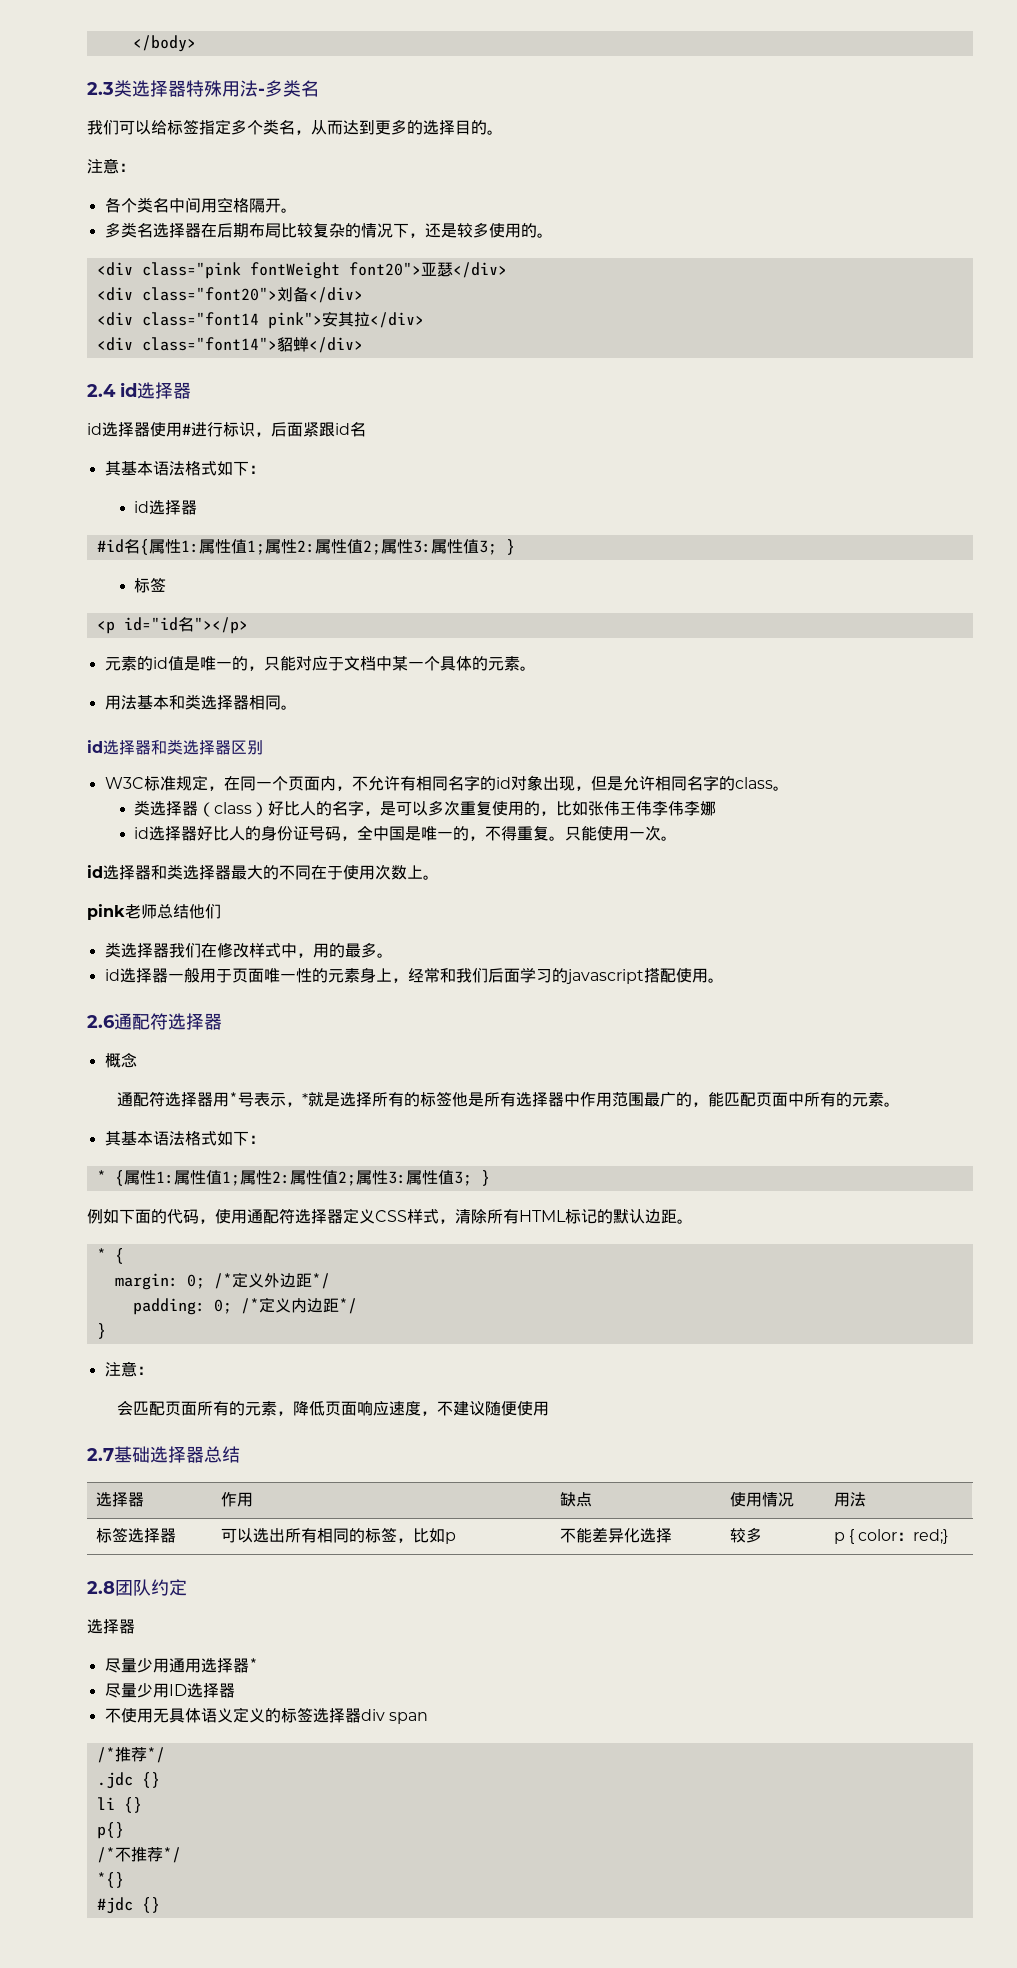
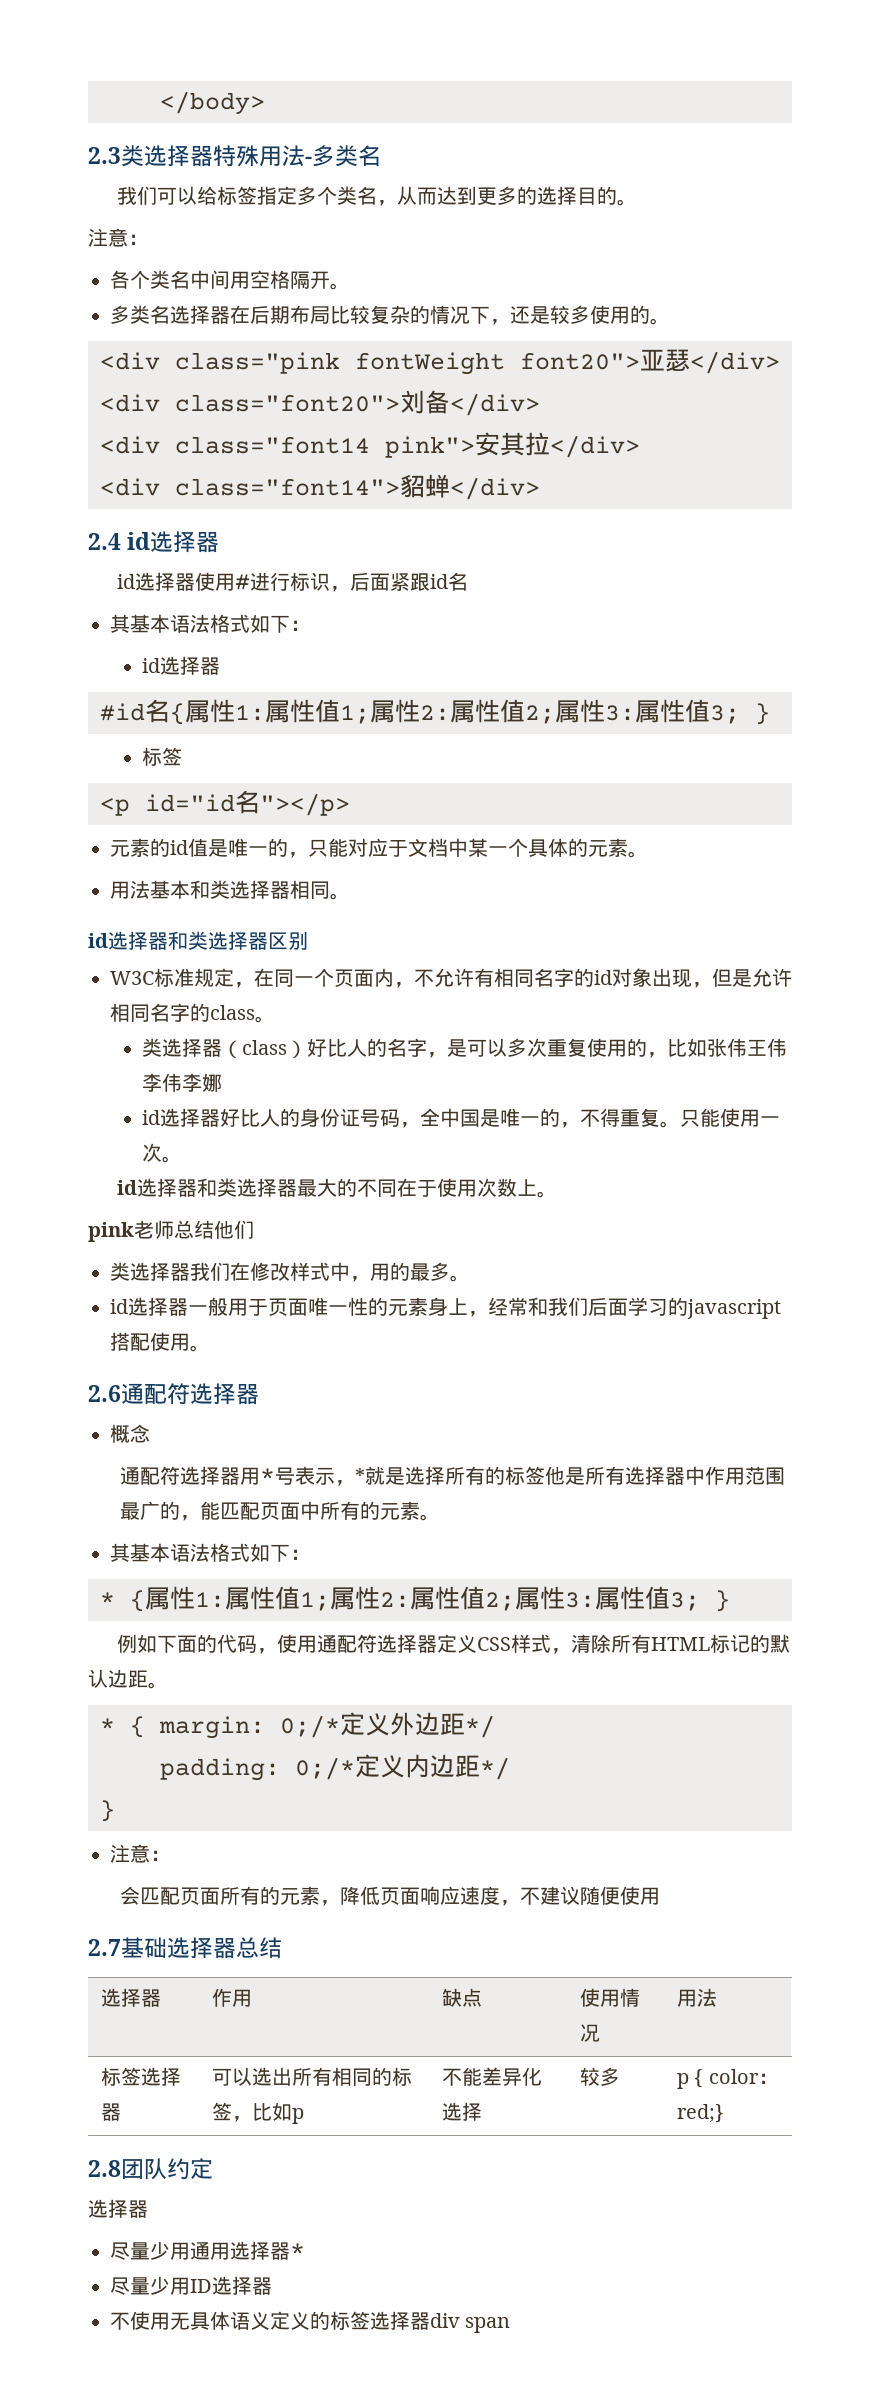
[114,1273,232,1290] // margin: 0; /* -> [159,1715,340,1739] margin: 0;/*
[213,1298,259,1314] 0; /* -> [295,1757,355,1780] 0;/*
[96,1747,165,1763] [96,1772,160,1789] [96,1797,142,1813] [96,1822,124,1839] [96,1847,181,1863] [96,1872,124,1888] [96,1897,160,1914] // /*推荐*/ // .jdc {} // li {} // p{} // /*不推荐*/ // *{} // #jdc {} -> (511, 2325) none

